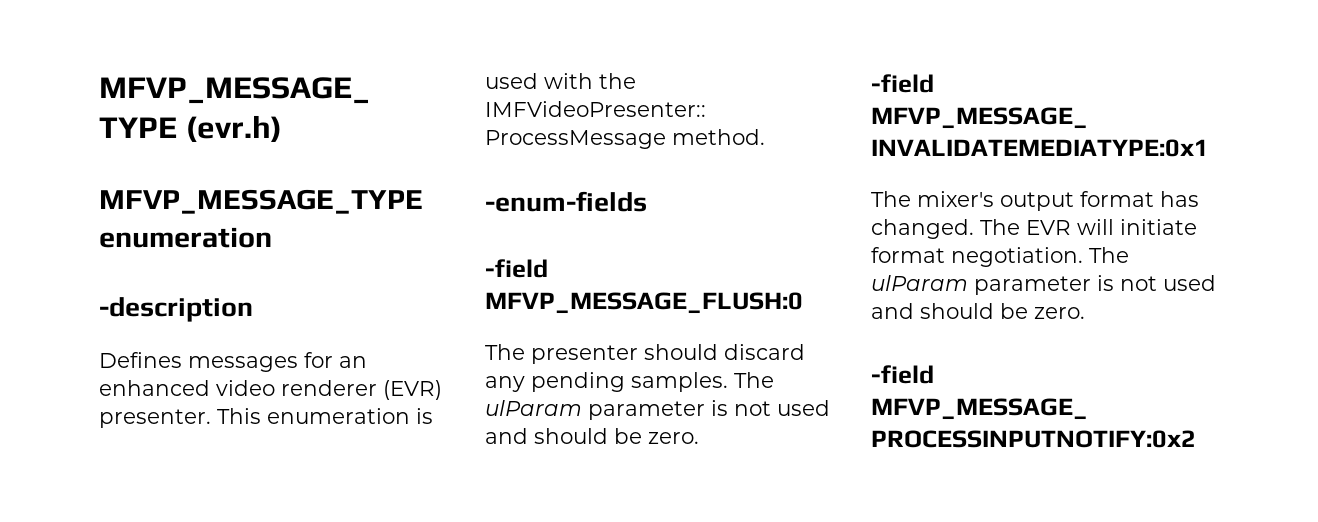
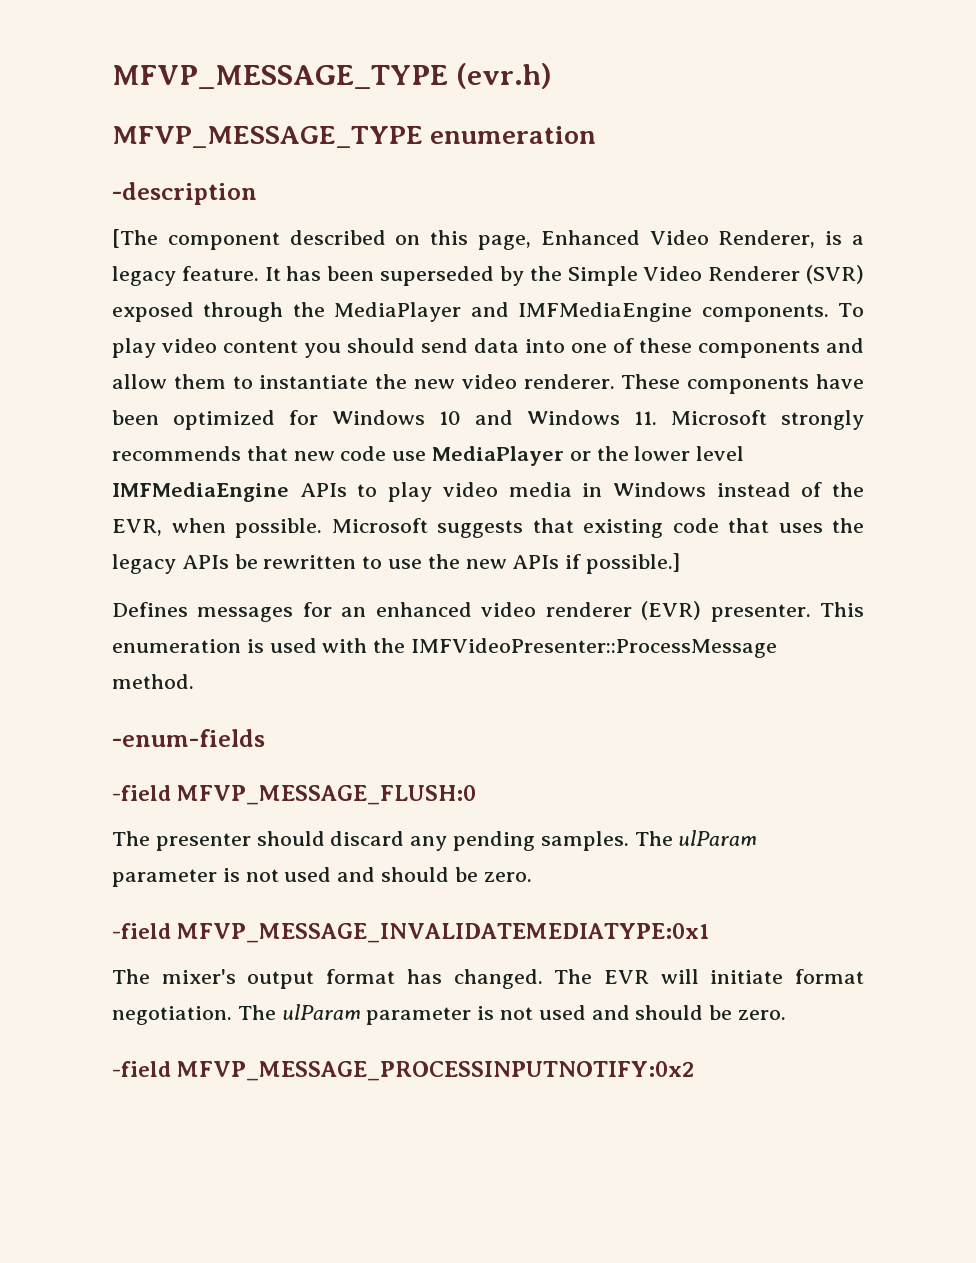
(253, 309) none -> [112,229,864,250] [112,265,865,286] [112,302,865,322] [112,338,864,358] [112,374,864,394] [112,410,864,430] [112,446,745,466] [112,482,864,502] [112,518,864,538] [112,553,681,574] // [The component described on this page, Enhanced Video Renderer, is a legacy feature. It has been superseded by the Simple Video Renderer (SVR) exposed through the MediaPlayer and IMFMediaEngine components. To play video content you should send data into one of these components and allow them to instantiate the new video renderer. These components have been optimized for Windows 10 and Windows 11. Microsoft strongly recommends that new code use MediaPlayer or the lower level IMFMediaEngine APIs to play video media in Windows instead of the EVR, when possible. Microsoft suggests that existing code that uses the legacy APIs be rewritten to use the new APIs if possible.]

